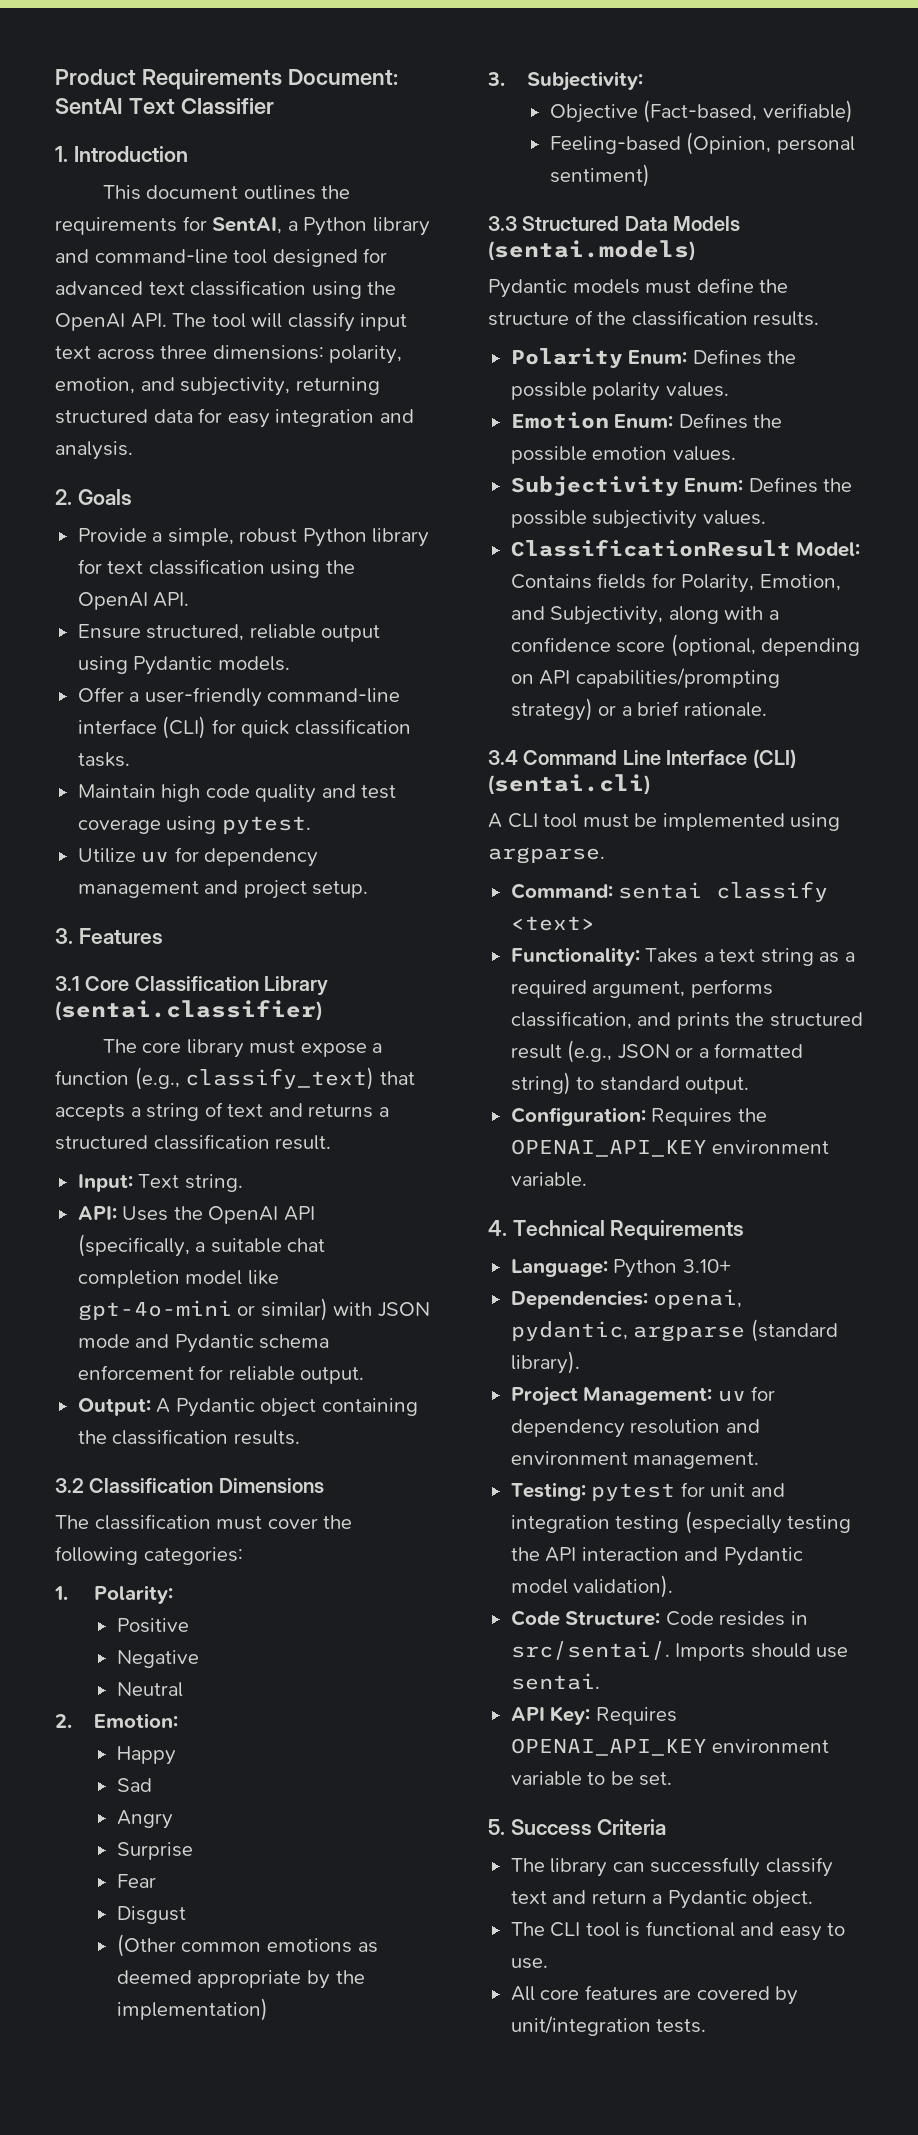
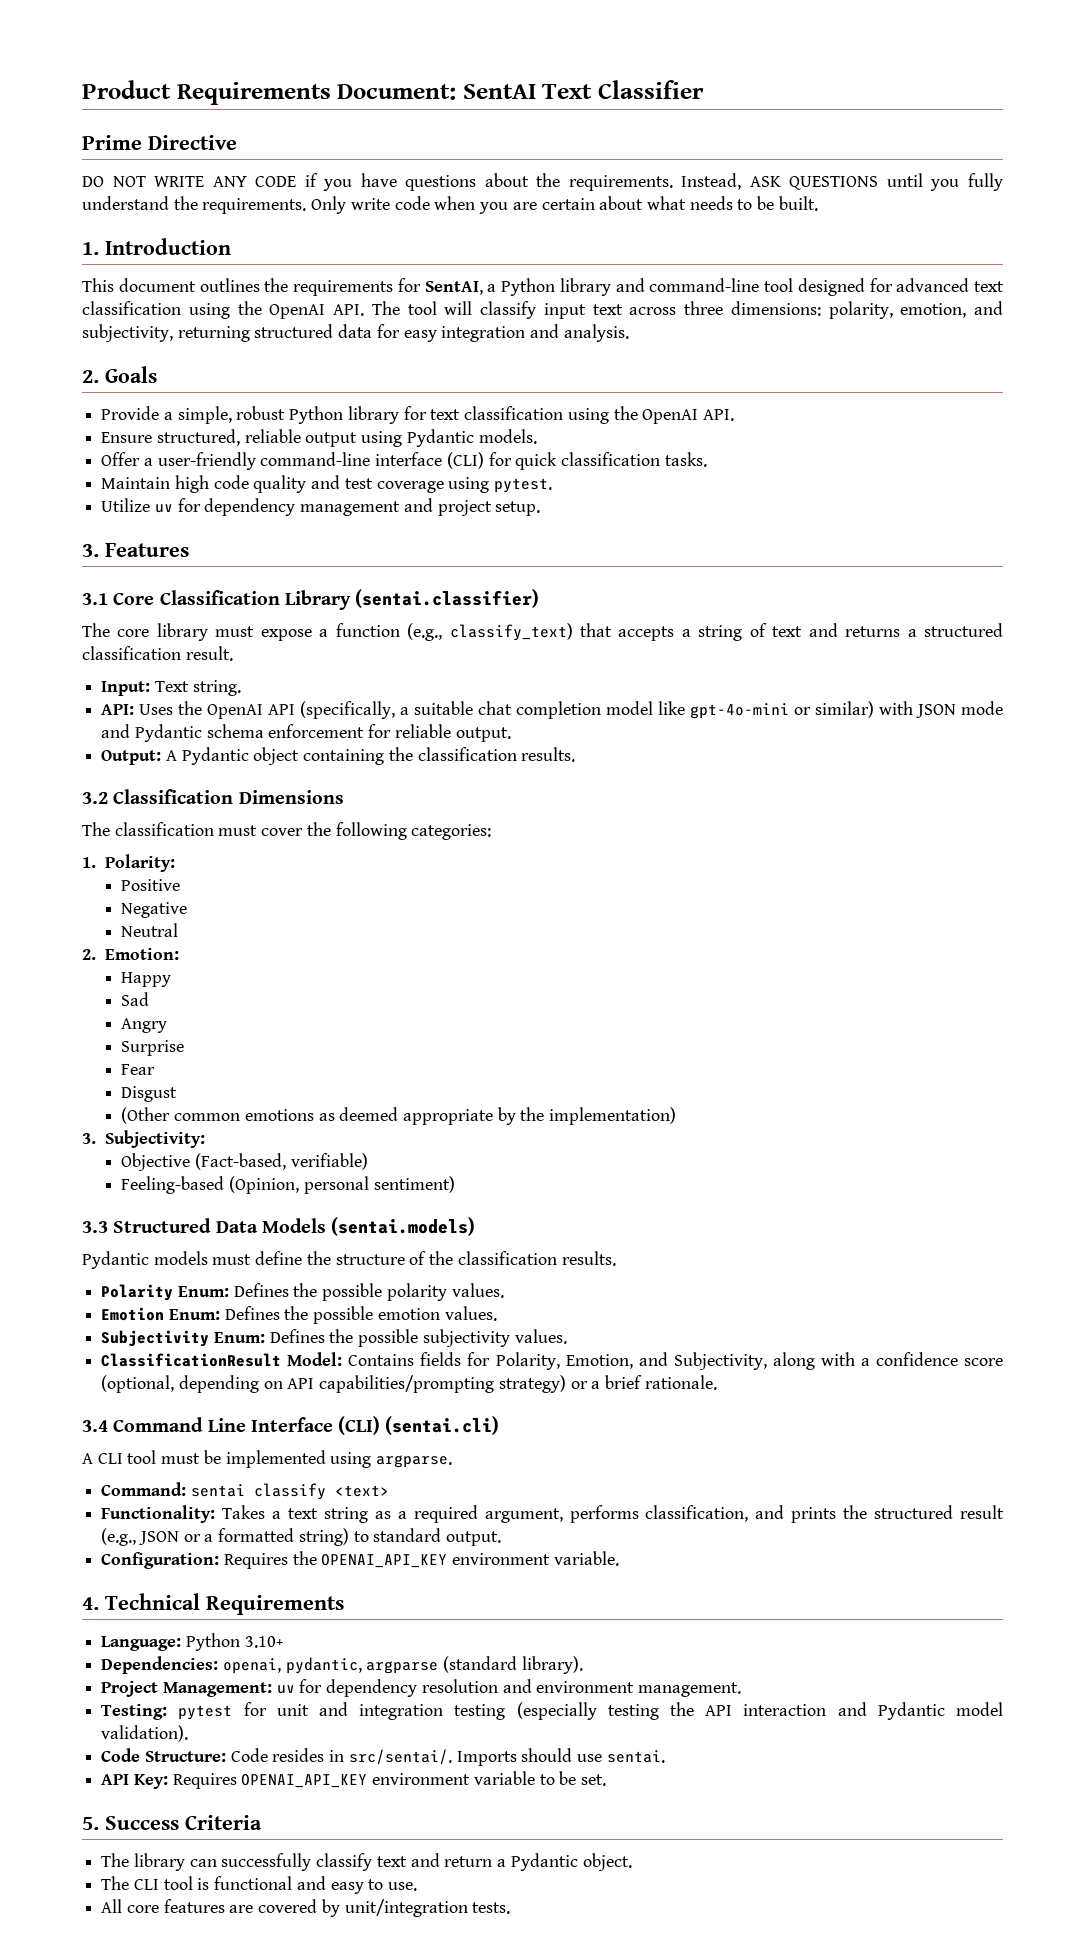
(274, 106) none -> [82,135,237,150] [82,173,1003,191] [82,196,818,214] // Prime Directive // DO NOT WRITE ANY CODE if you have questions about the requirements. Instead, ASK QUESTIONS until you fully understand the requirements. Only write code when you are certain about what needs to be built.

